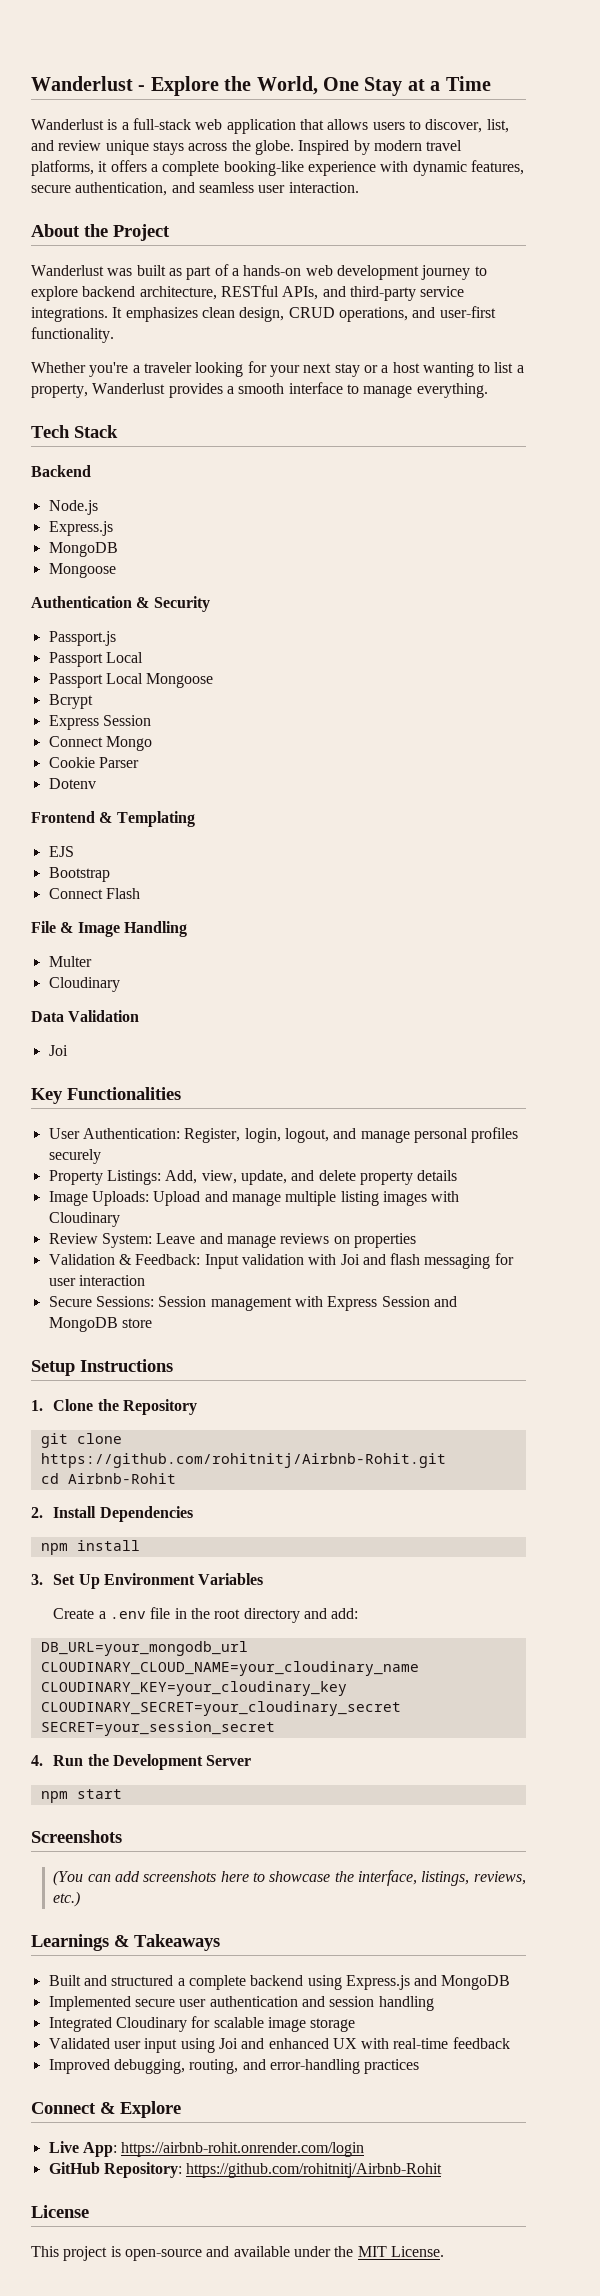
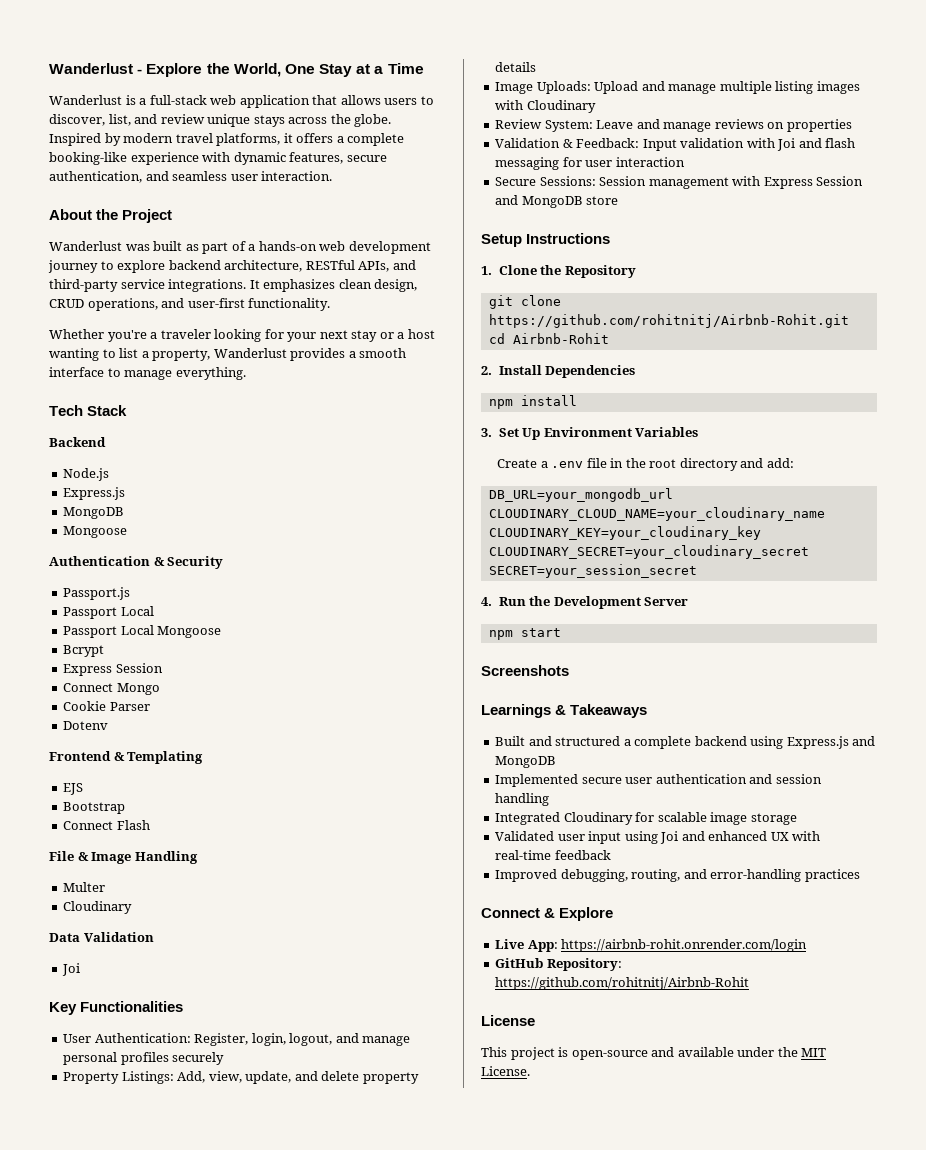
[53,1870,526,1886] [53,1891,81,1907] // (You can add screenshots here to showcase the interface, listings, reviews, etc.) -> (569, 670) none

